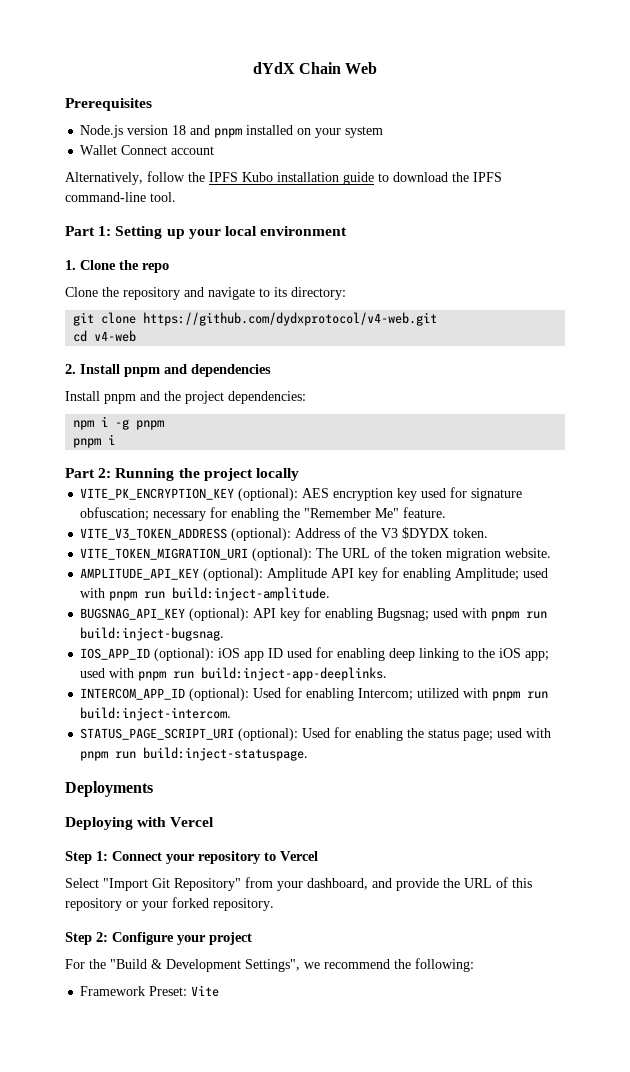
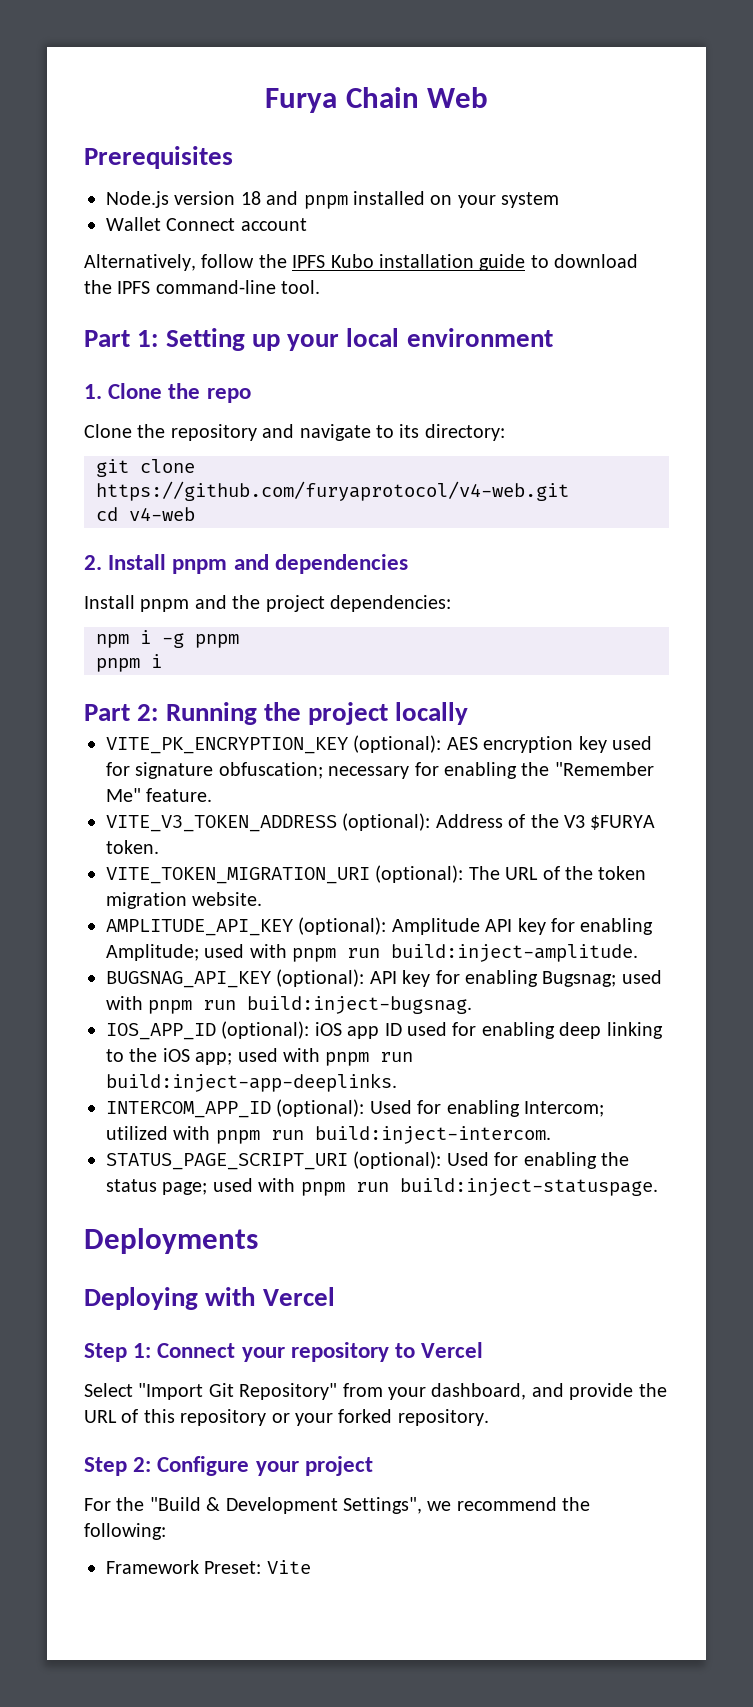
[252,62,295,74] dYdX -> [265,88,338,113] Furya
[143,312,438,326] https://github.com/dydxprotocol/v4-web.git -> [96,481,569,501] https://github.com/furyaprotocol/v4-web.git
[402,527,450,539] $DYDX -> [590,815,656,830] $FURYA

